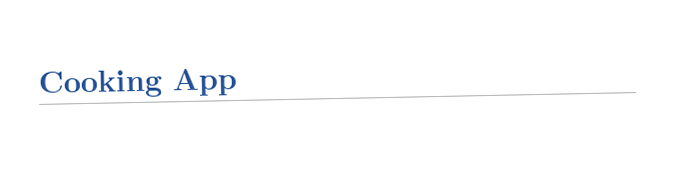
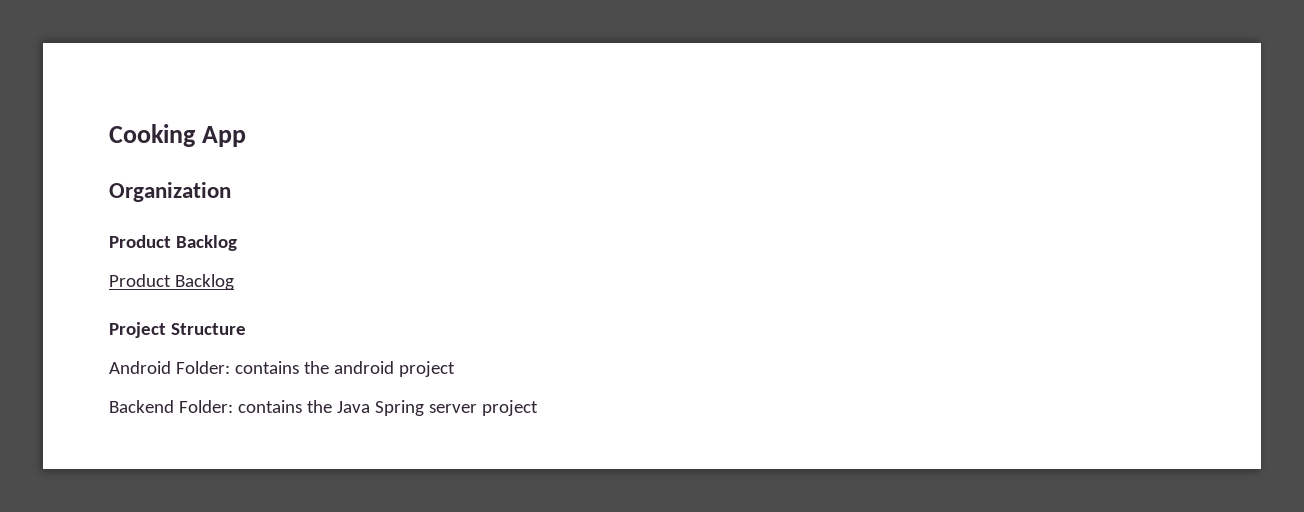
(238, 82) none -> [109,182,231,202] [109,235,237,251] [109,274,234,290] [109,322,246,338] [109,361,455,377] [109,400,538,416] // Organization // Product Backlog // Product Backlog // Project Structure // Android Folder: contains the android project // Backend Folder: contains the Java Spring server project

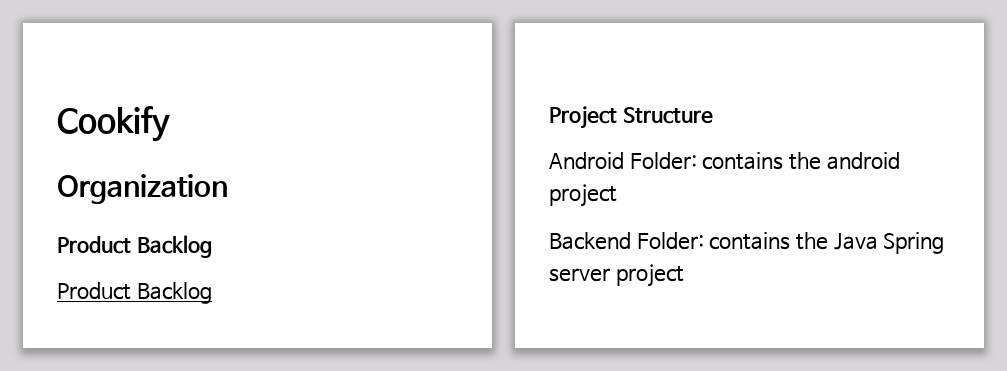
[109,124,247,147] Cooking App -> [57,106,170,142] Cookify

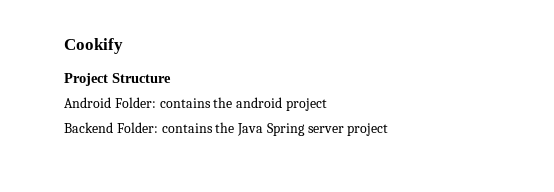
[57,174,228,204] [57,235,212,258] [57,282,212,304] // Organization // Product Backlog // Product Backlog -> (123, 46) none

